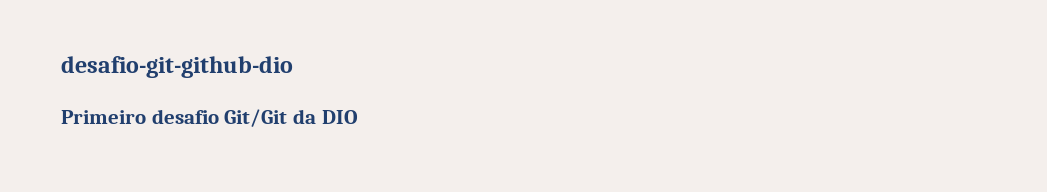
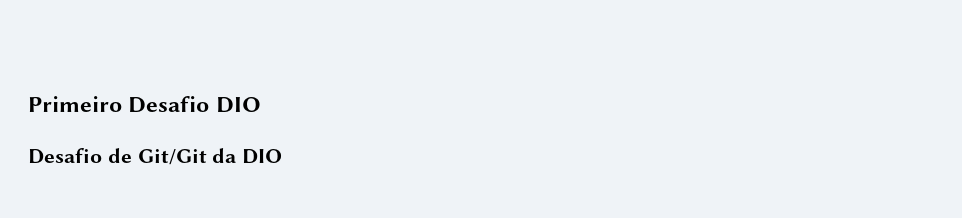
[61,56,293,78] [61,109,219,124] desafio-git-github-dio // Primeiro desafio -> [28,96,261,113] [28,148,132,164] Primeiro Desafio DIO // Desafio de

